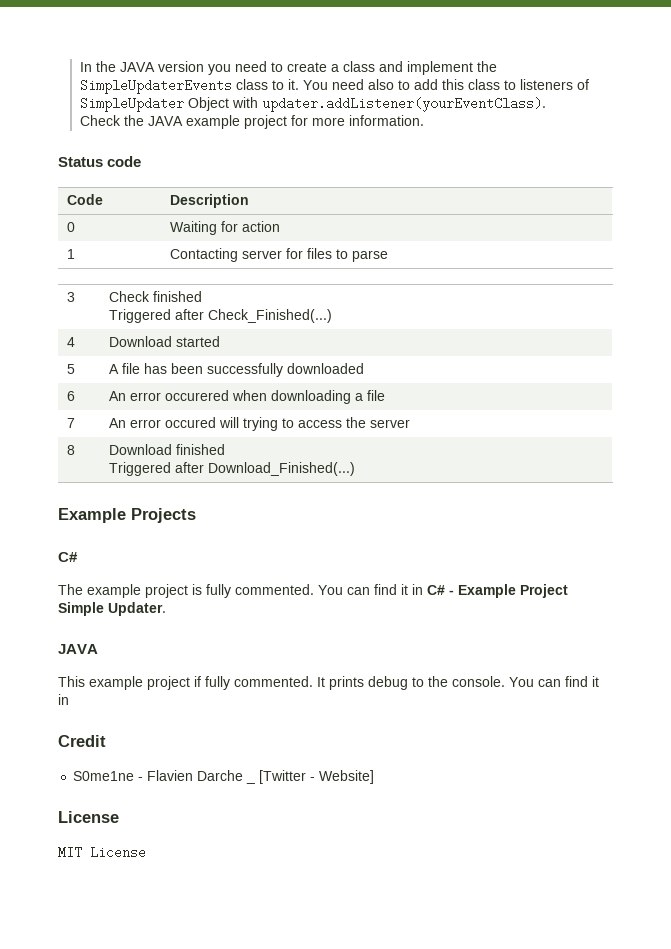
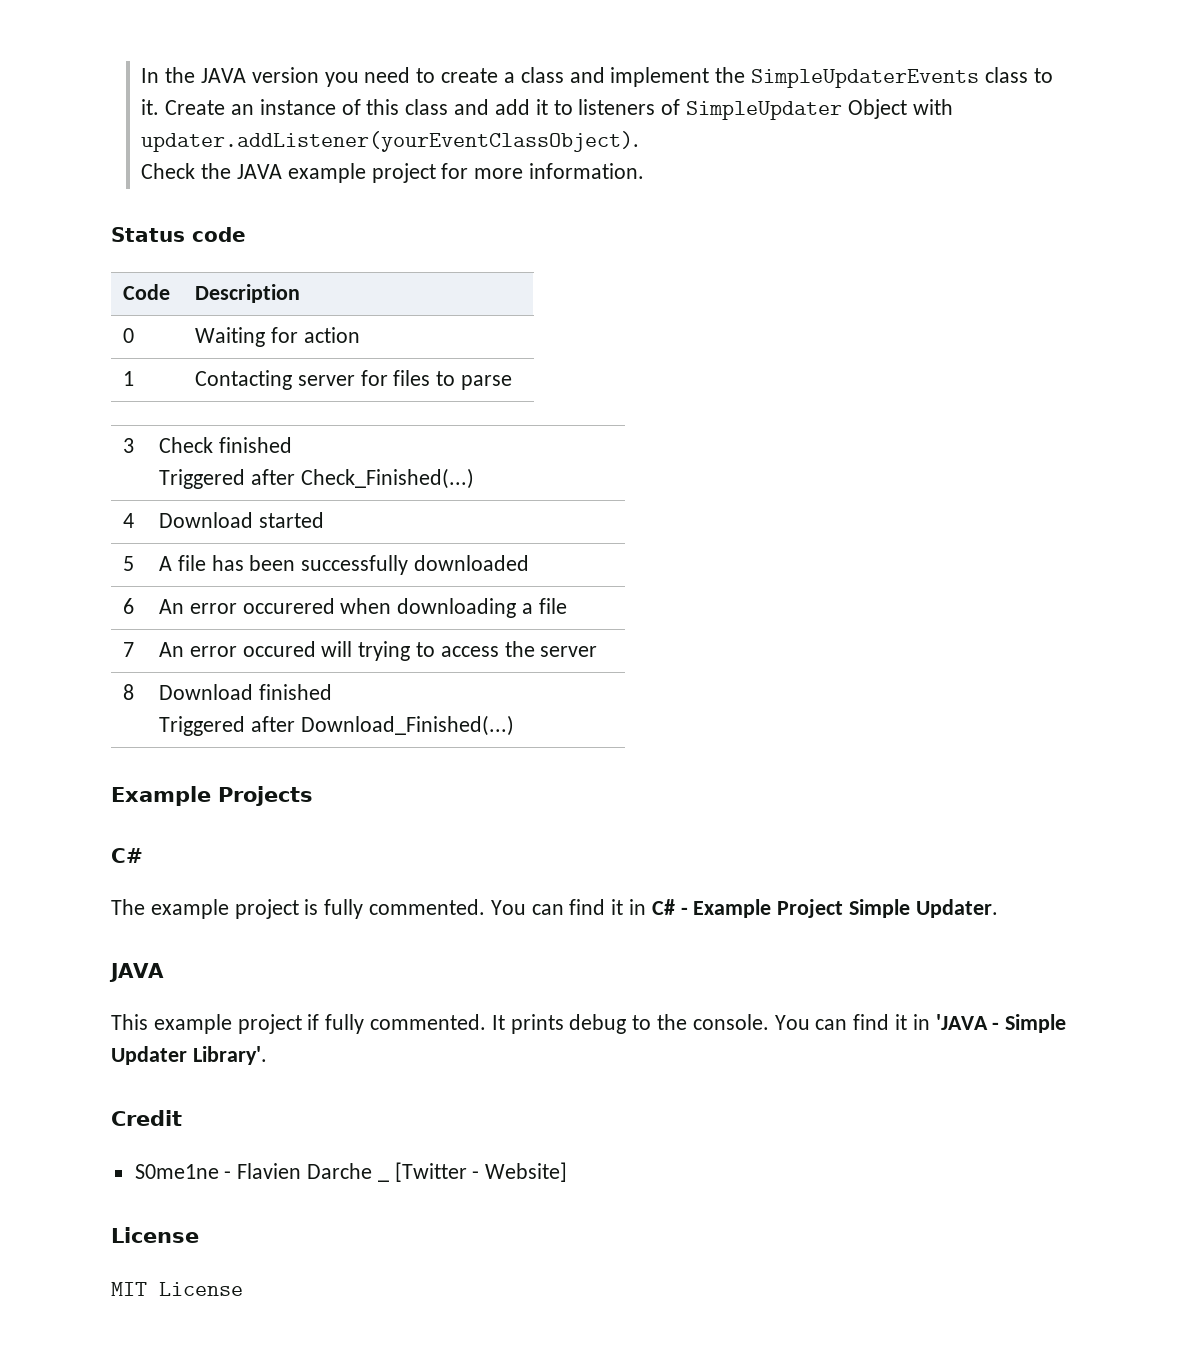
[303,79,501,90] You need also to add this class -> [165,99,548,115] Create an instance of this class and add it
[262,97,547,112] updater.addListener(yourEventClass). -> [141,131,640,152] updater.addListener(yourEventClassObject).
(69, 699) none -> [935,1014,1067,1033] [111,1046,267,1065] 'JAVA - Simple Updater Library'.

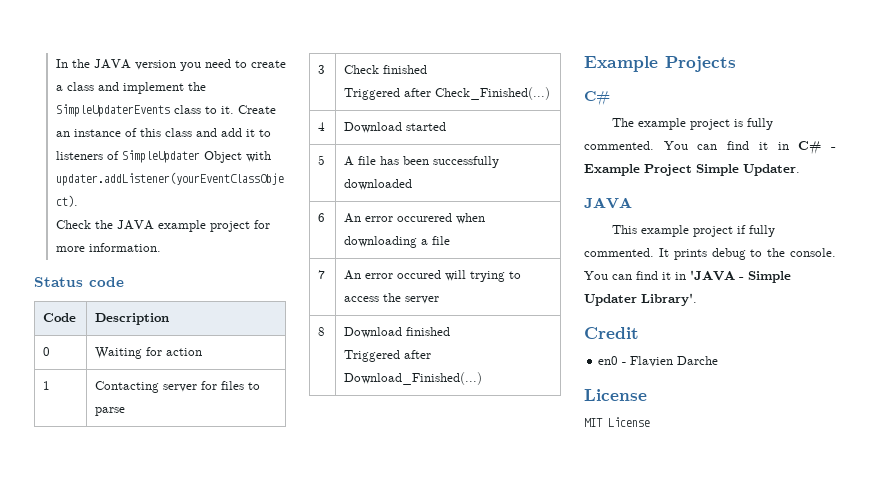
[134,1164,219,1179] S0me1ne -> [598,356,619,365] en0
[377,1162,568,1182] _ [Twitter - Website] -> (719, 360) none

